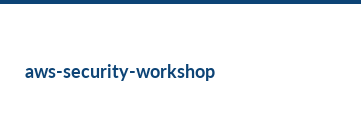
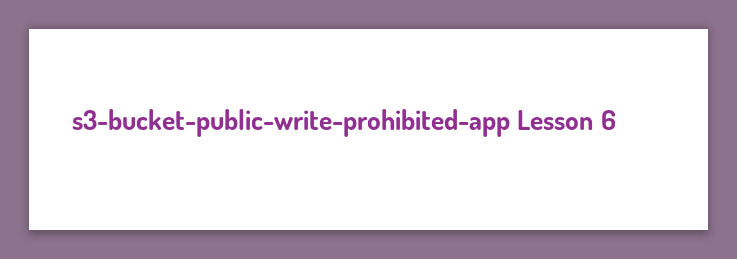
[25,64,215,81] aws-security-workshop -> [72,109,616,137] s3-bucket-public-write-prohibited-app Lesson 6

